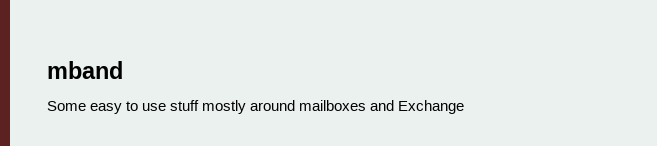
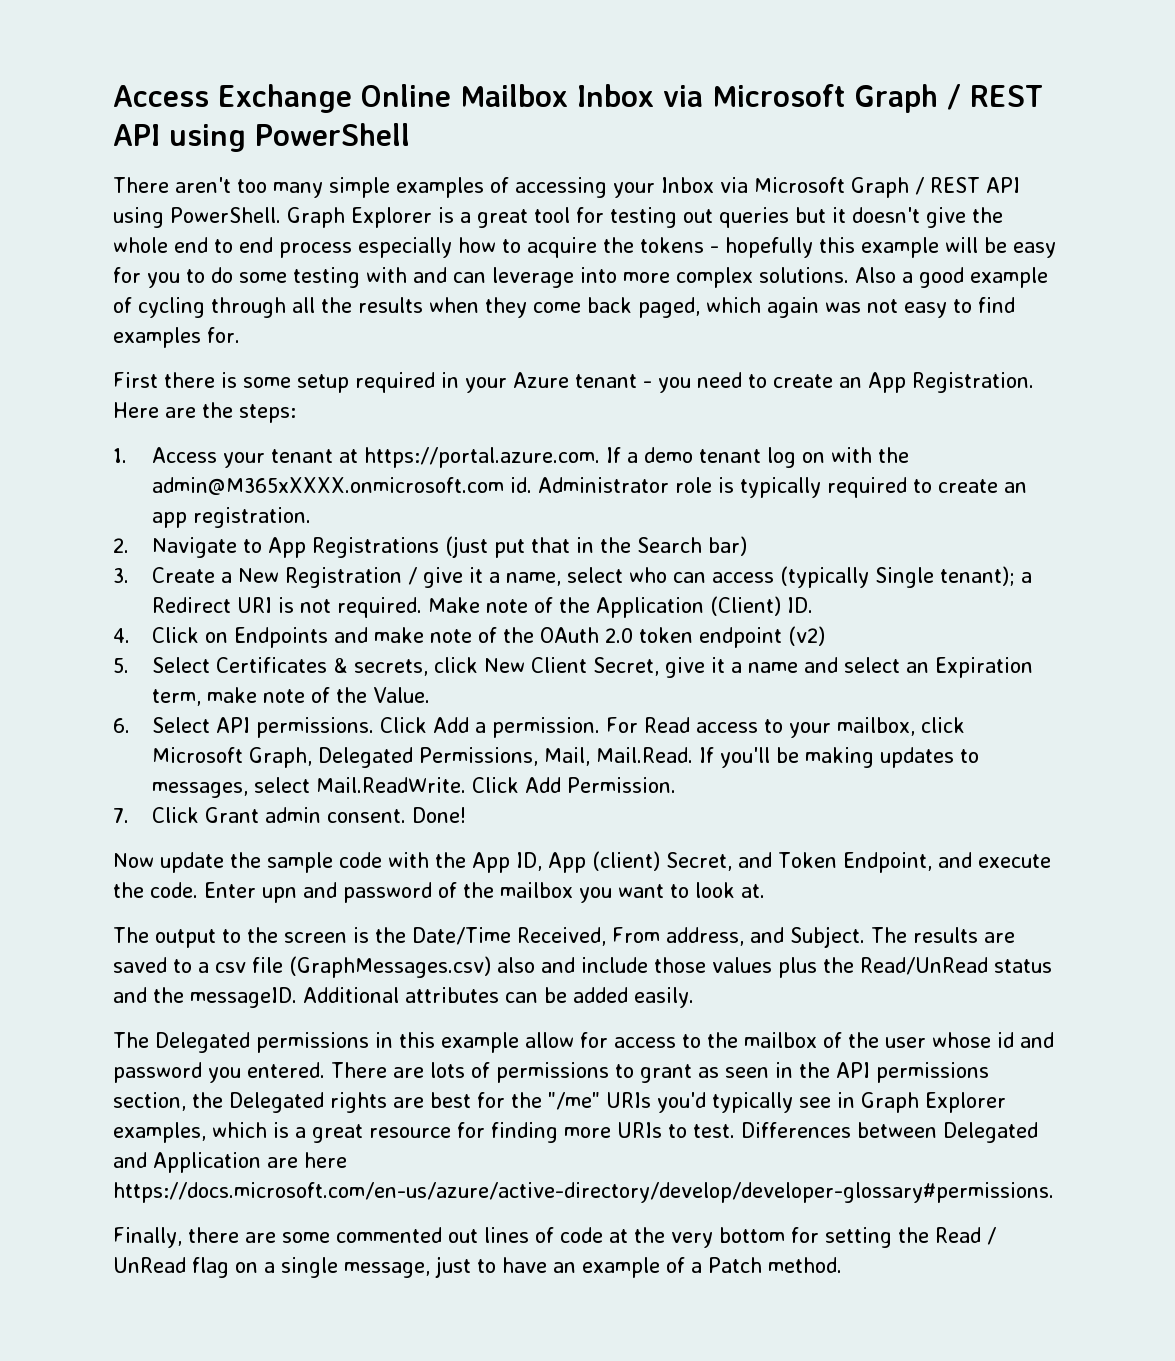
[47,61,123,79] [47,100,465,114] mband // Some easy to use stuff mostly around mailboxes and Exchange -> [113,84,1043,113] [113,123,410,152] [113,177,1020,198] [113,207,1003,228] [113,237,1056,258] [113,267,1048,288] [113,297,1015,318] [113,327,240,348] [113,372,1034,393] [113,402,296,423] [113,447,910,468] [152,477,1028,498] [152,507,312,528] [113,536,748,558] [113,566,1033,588] [152,596,814,618] [113,626,826,648] [113,657,1034,678] [152,687,431,706] [113,717,966,738] [152,747,980,768] [152,777,677,798] [113,807,467,823] [113,851,1051,873] [113,882,765,903] [113,926,1015,948] [113,956,1052,978] [113,987,694,1008] [113,1032,1054,1053] [113,1062,989,1083] [113,1092,1006,1113] [113,1122,1038,1143] [113,1152,347,1173] [113,1182,1054,1203] [113,1227,996,1248] [113,1256,842,1278] Access Exchange Online Mailbox Inbox via Microsoft Graph / REST API using PowerShell // There aren't too many simple examples of accessing your Inbox via Microsoft Graph / REST API using PowerShell. Graph Explorer is a great tool for testing out queries but it doesn't give the whole end to end process especially how to acquire the tokens - hopefully this example will be easy for you to do some testing with and can leverage into more complex solutions. Also a good example of cycling through all the results when they come back paged, which again was not easy to find examples for. // First there is some setup required in your Azure tenant - you need to create an App Registration. Here are the steps: // 1. Access your tenant at https://portal.azure.com. If a demo tenant log on with the admin@M365xXXXX.onmicrosoft.com id. Administrator role is typically required to create an app registration. // 2. Navigate to App Registrations (just put that in the Search bar) // 3. Create a New Registration / give it a name, select who can access (typically Single tenant); a Redirect URI is not required. Make note of the Application (Client) ID. // 4. Click on Endpoints and make note of the OAuth 2.0 token endpoint (v2) // 5. Select Certificates & secrets, click New Client Secret, give it a name and select an Expiration term, make note of the Value. // 6. Select API permissions. Click Add a permission. For Read access to your mailbox, click Microsoft Graph, Delegated Permissions, Mail, Mail.Read. If you'll be making updates to messages, select Mail.ReadWrite. Click Add Permission. // 7. Click Grant admin consent. Done! // Now update the sample code with the App ID, App (client) Secret, and Token Endpoint, and execute the code. Enter upn and password of the mailbox you want to look at. // The output to the screen is the Date/Time Received, From address, and Subject. The results are saved to a csv file (GraphMessages.csv) also and include those values plus the Read/UnRead status and the messageID. Additional attributes can be added easily. // The Delegated permissions in this example allow for access to the mailbox of the user whose id and password you entered. There are lots of permissions to grant as seen in the API permissions section, the Delegated rights are best for the "/me" URIs you'd typically see in Graph Explorer examples, which is a great resource for finding more URIs to test. Differences between Delegated and Application are here https://docs.microsoft.com/en-us/azure/active-directory/develop/developer-glossary#permissions. // Finally, there are some commented out lines of code at the very bottom for setting the Read / UnRead flag on a single message, just to have an example of a Patch method.

